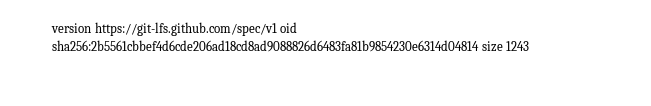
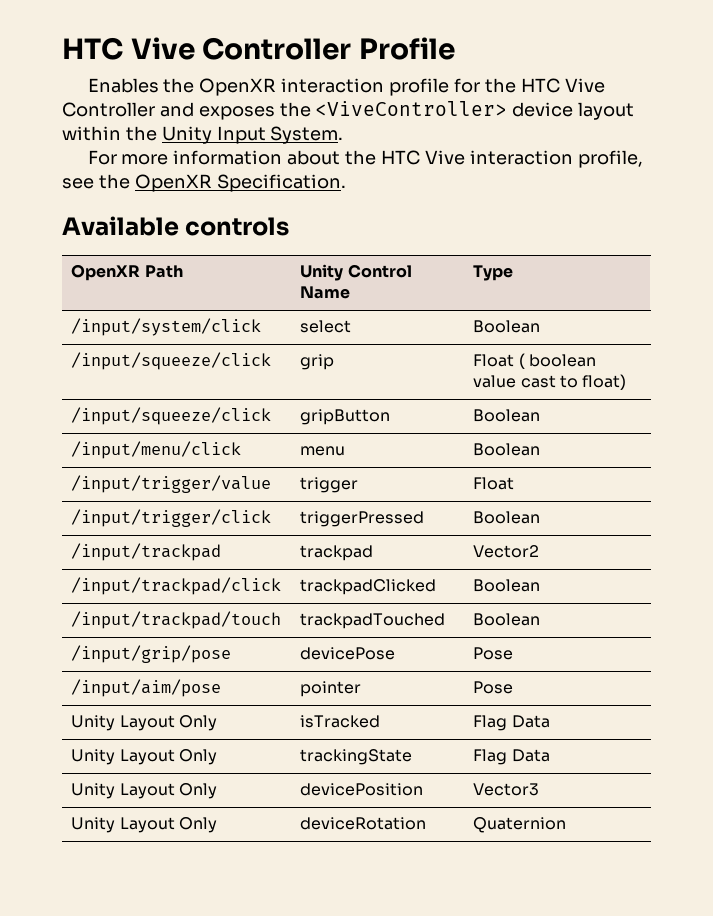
[51,22,298,36] [52,40,530,52] version https://git-lfs.github.com/spec/v1 oid sha256:2b5561cbbef4d6cde206ad18cd8ad9088826d6483fa81b9854230e6314d04814 size 1243 -> [62,37,455,60] [87,78,605,96] [62,101,635,120] [62,126,344,144] [87,150,643,168] [62,174,346,192] [62,216,290,236] [71,264,183,281] [300,264,412,281] [300,286,351,299] [473,265,514,281] [71,318,262,336] [300,320,352,333] [473,320,541,333] [71,352,272,370] [300,354,335,370] [473,353,596,369] [473,374,627,390] [71,407,272,425] [300,409,391,425] [473,409,541,422] [71,441,242,459] [300,446,346,456] [473,443,541,456] [71,475,272,493] [300,477,359,493] [473,477,515,490] [71,509,272,527] [300,511,425,527] [473,511,541,524] [71,543,222,561] [300,545,374,561] [473,545,540,558] [71,577,282,595] [300,579,437,595] [473,579,541,592] [71,611,282,629] [300,613,446,629] [473,613,541,626] [71,645,232,663] [300,647,396,660] [473,647,514,660] [71,679,222,697] [300,681,362,697] [473,681,514,694] [71,715,217,731] [300,715,381,728] [473,715,550,731] [71,749,217,765] [300,749,413,765] [473,749,550,765] [71,783,217,799] [300,783,424,796] [473,783,540,796] [71,817,217,833] [300,817,427,830] [473,817,567,833] HTC Vive Controller Profile // Enables the OpenXR interaction profile for the HTC Vive Controller and exposes the <ViveController> device layout within the Unity Input System. // For more information about the HTC Vive interaction profile, see the OpenXR Specification. // Available controls // OpenXR Path | Unity Control Name | Type // /input/system/click | select | Boolean // /input/squeeze/click | grip | Float ( boolean value cast to float) // /input/squeeze/click | gripButton | Boolean // /input/menu/click | menu | Boolean // /input/trigger/value | trigger | Float // /input/trigger/click | triggerPressed | Boolean // /input/trackpad | trackpad | Vector2 // /input/trackpad/click | trackpadClicked | Boolean // /input/trackpad/touch | trackpadTouched | Boolean // /input/grip/pose | devicePose | Pose // /input/aim/pose | pointer | Pose // Unity Layout Only | isTracked | Flag Data // Unity Layout Only | trackingState | Flag Data // Unity Layout Only | devicePosition | Vector3 // Unity Layout Only | deviceRotation | Quaternion

